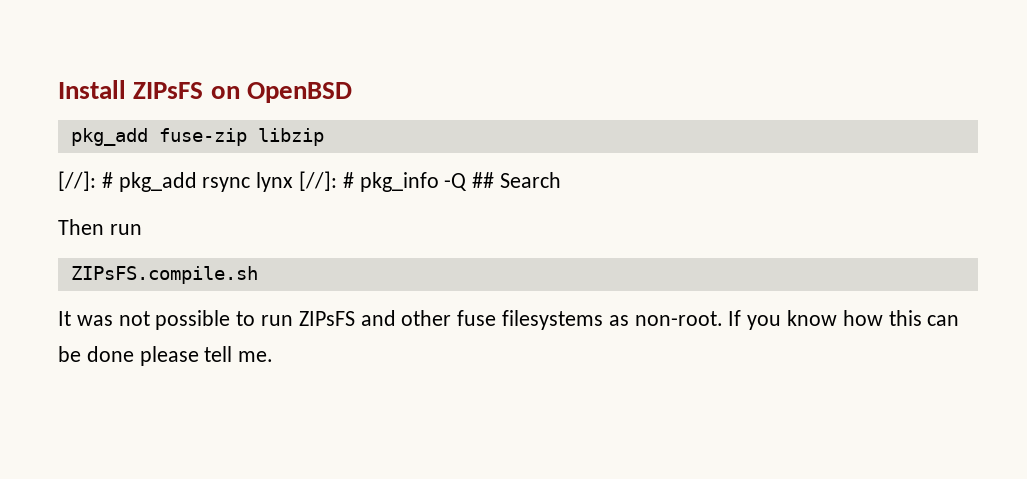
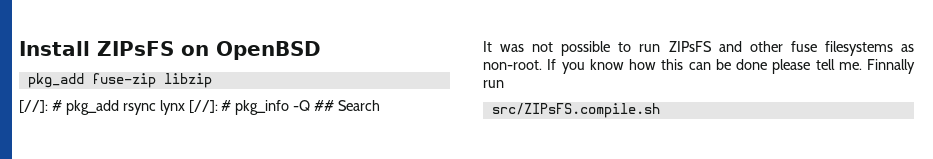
[58,219,142,235] [70,266,258,284] // Then run // ZIPsFS.compile.sh -> (381, 105) none
(274, 356) none -> [867,59,915,74] [483,80,504,88] [491,103,660,118] Finnally run // src/ZIPsFS.compile.sh

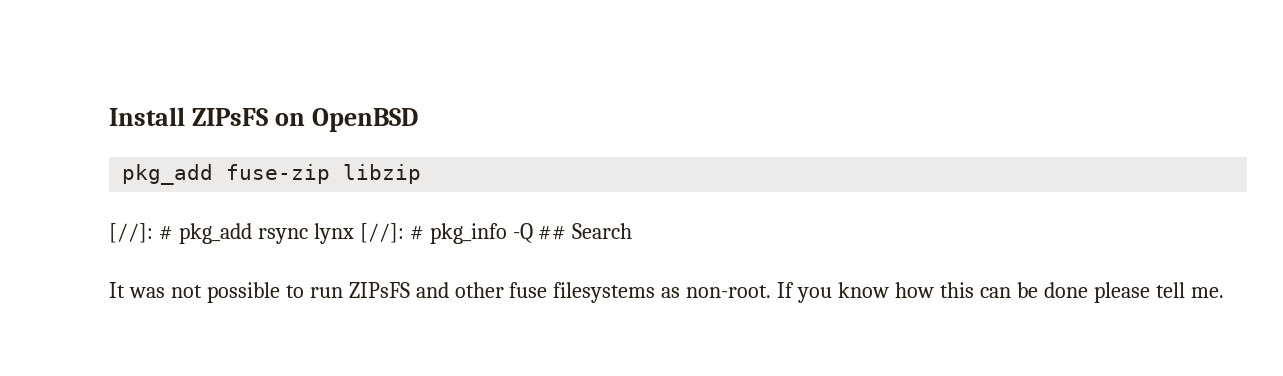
[867,59,915,74] [483,80,504,88] [491,103,660,118] Finnally run // src/ZIPsFS.compile.sh -> (1224, 292) none

